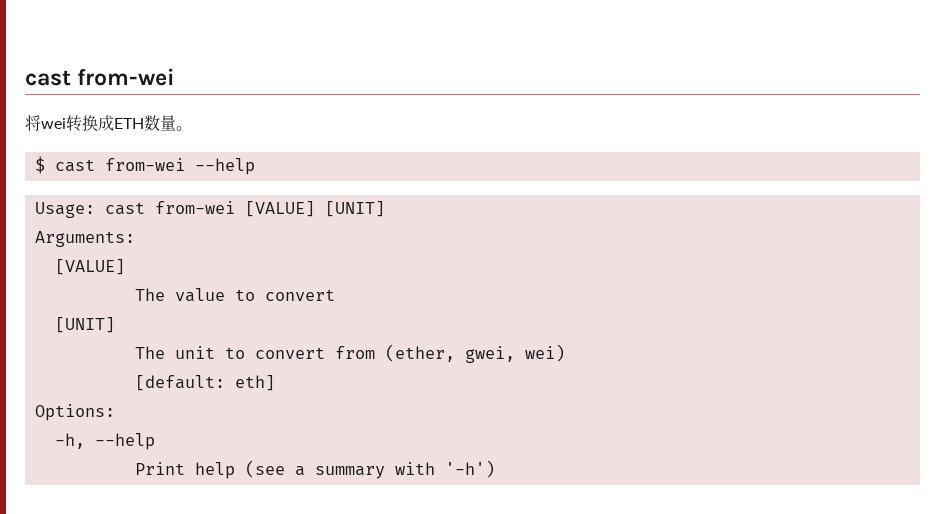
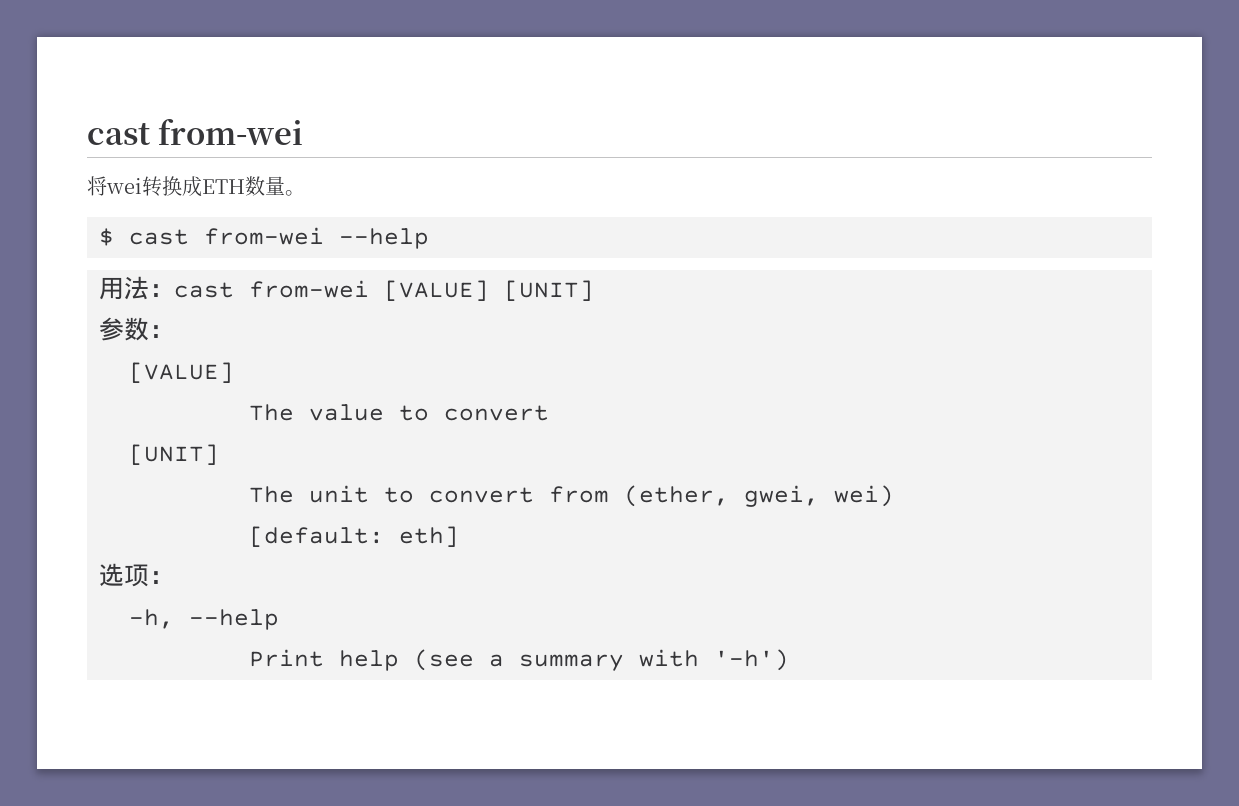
[34,202,95,218] Usage: -> [99,276,174,300] 用法：
[34,231,135,247] Arguments: -> [99,317,174,341] 参数：
[34,404,115,421] Options: -> [99,563,174,587] 选项：

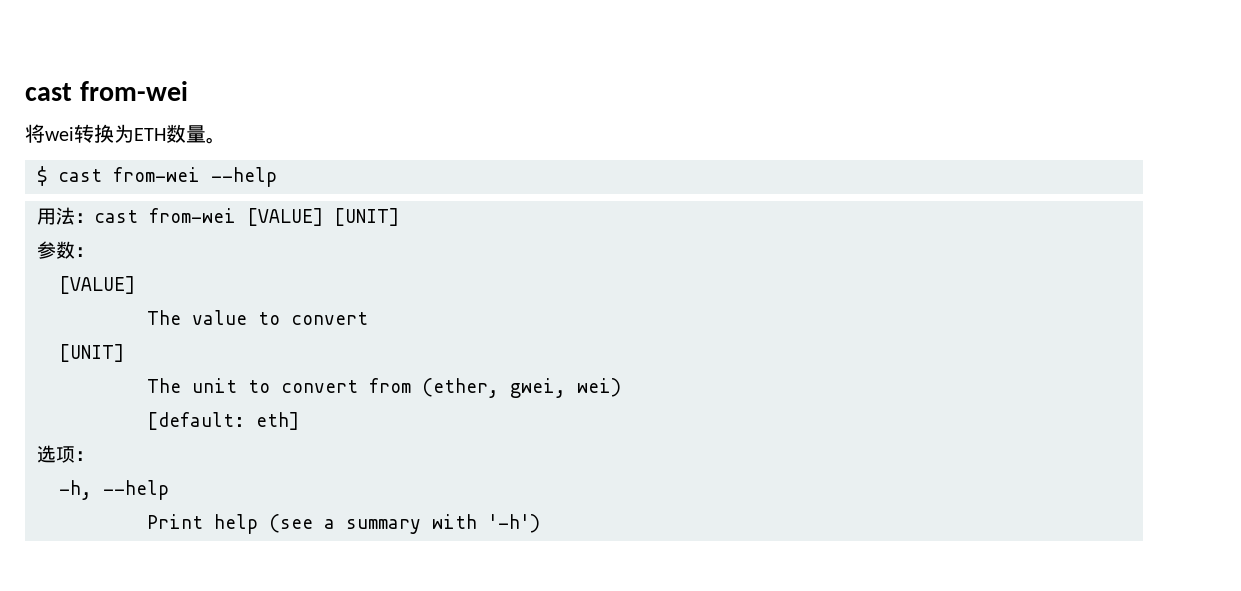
[182,176,202,197] 成 -> [114,124,134,143] 为

